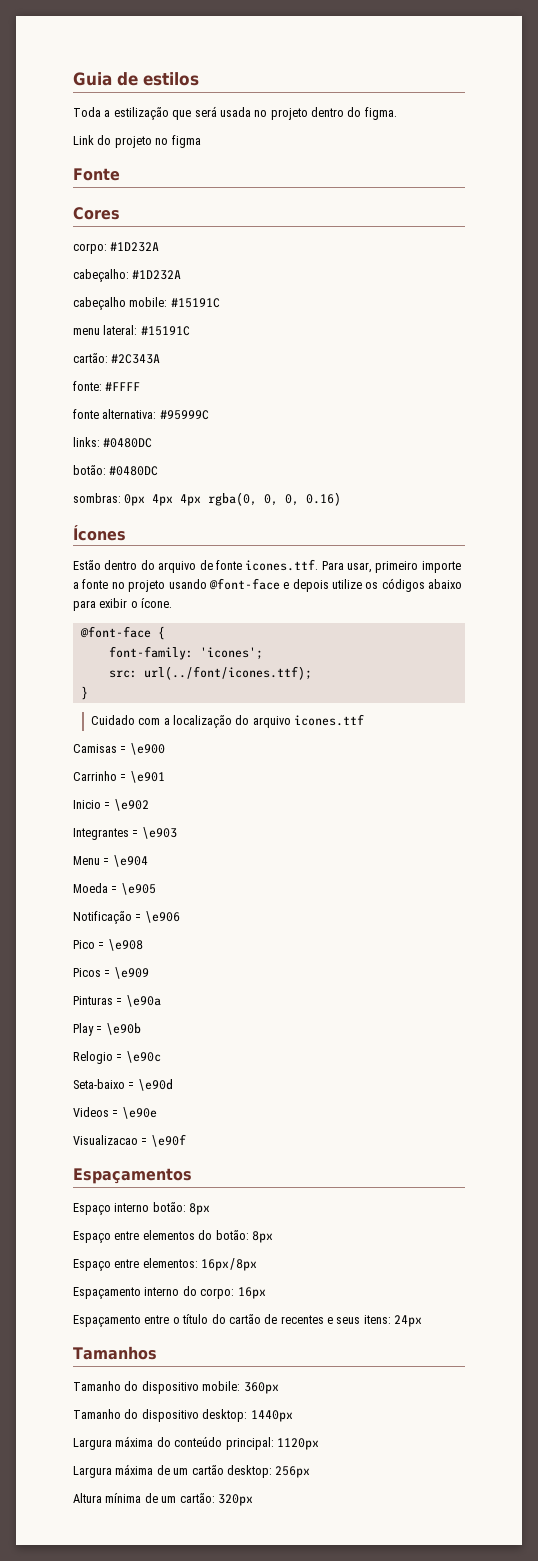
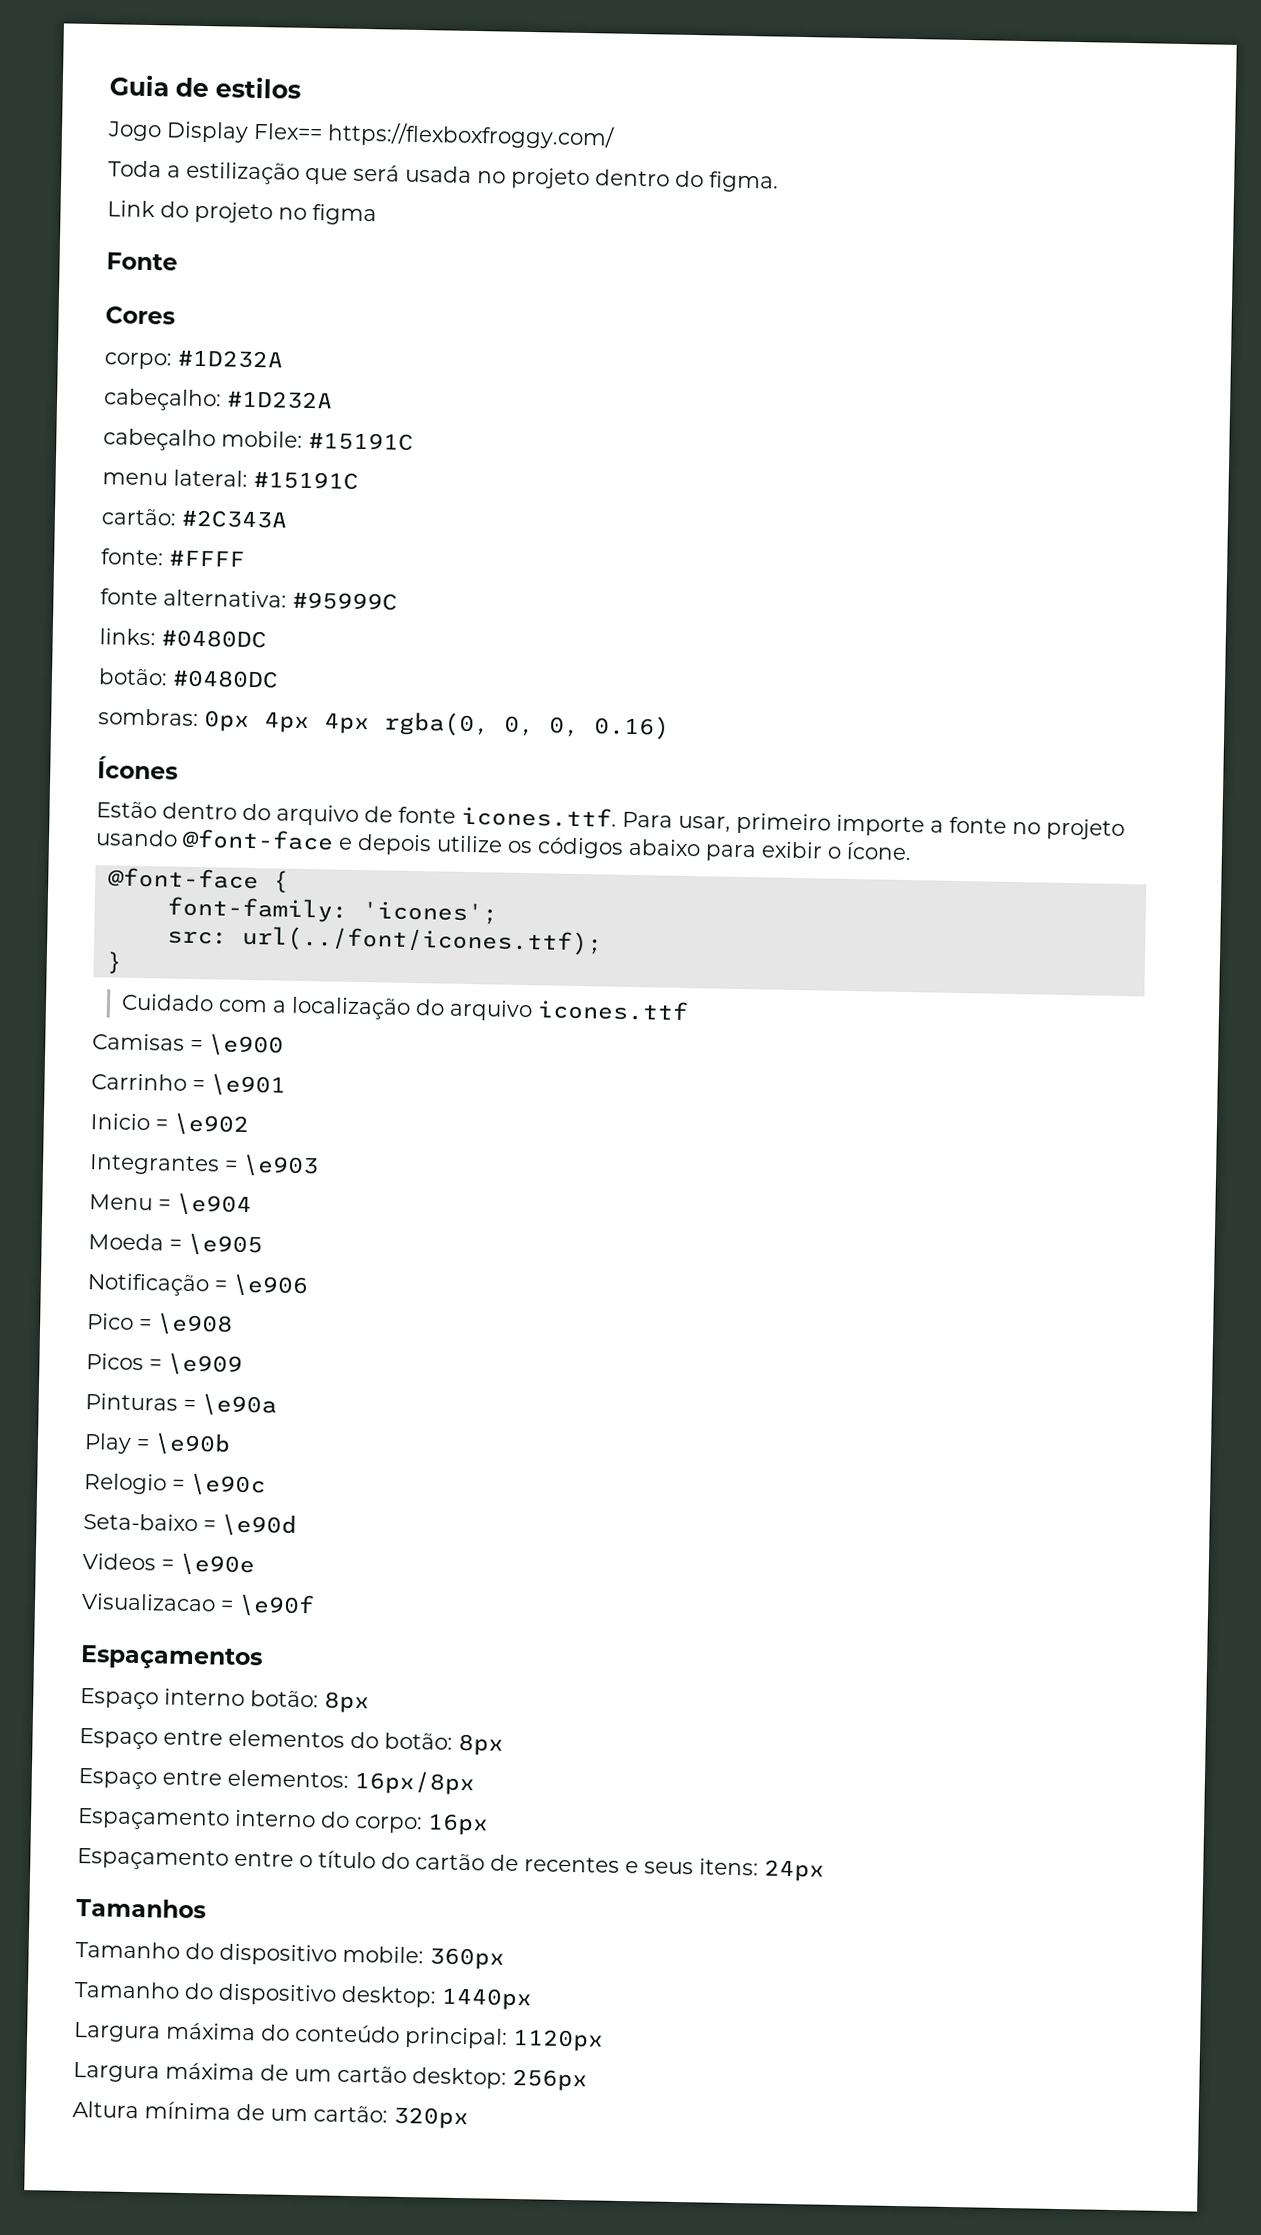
(199, 79) none -> [107,121,615,150] // Jogo Display Flex== https://flexboxfroggy.com/

